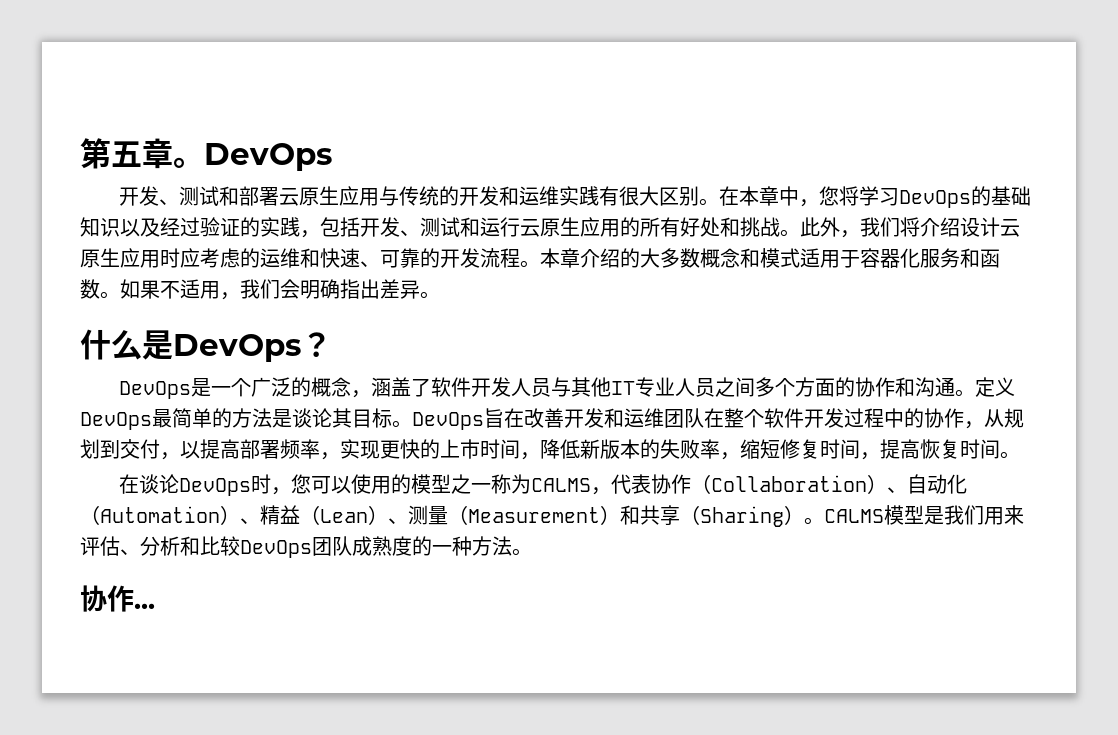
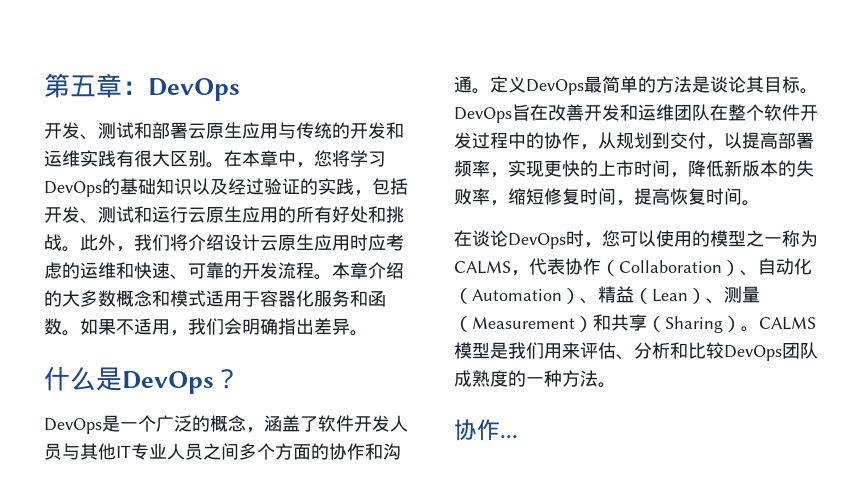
[173,157,204,168] 。 -> [122,81,148,95] ：

